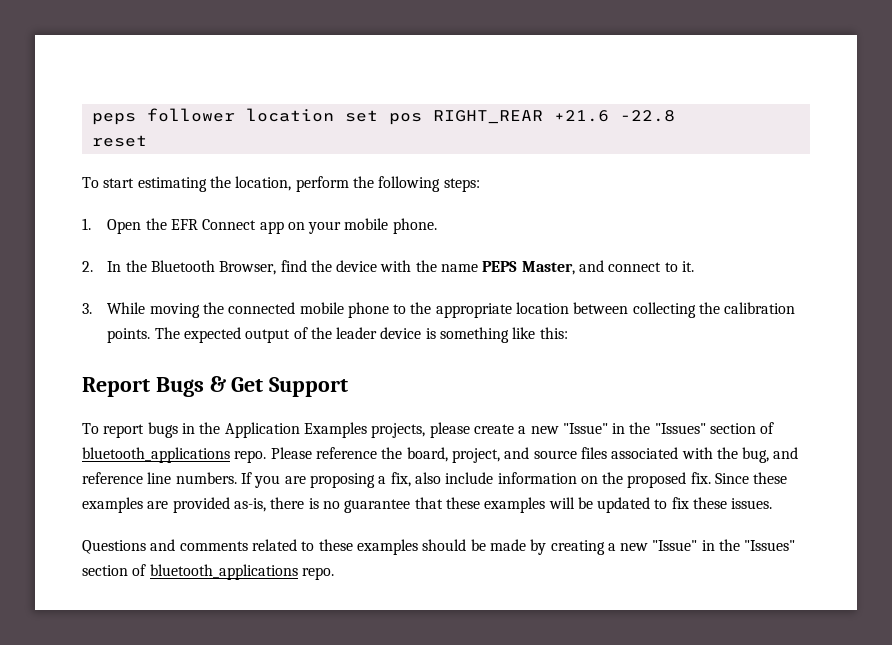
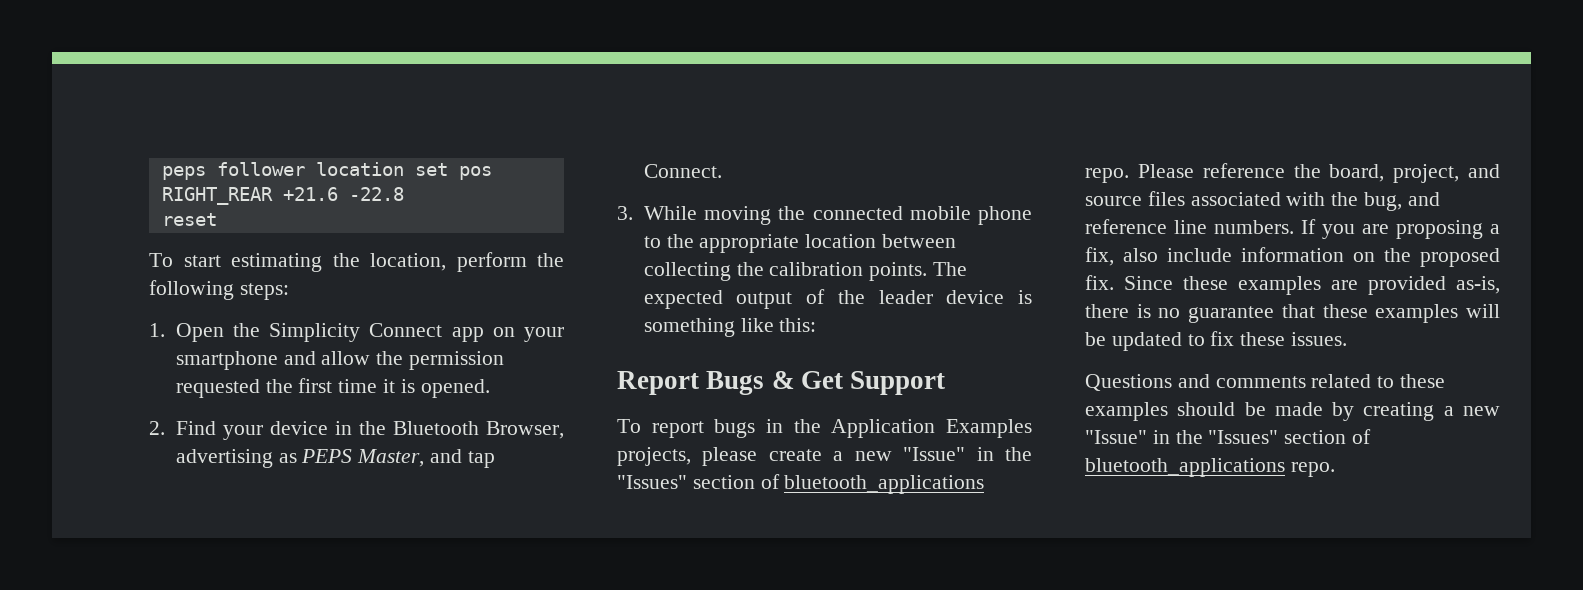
[170,219,198,230] EFR -> [269,323,361,342] Simplicity
[344,218,437,234] [82,260,695,275] mobile phone. // 2. In the Bluetooth Browser, find the device with the name PEPS Master, and connect to it. -> [175,351,504,370] [175,378,490,398] [149,421,564,440] [175,449,495,468] [643,164,722,178] smartphone and allow the permission requested the first time it is opened. // 2. Find your device in the Bluetooth Browser, advertising as PEPS Master, and tap Connect.

